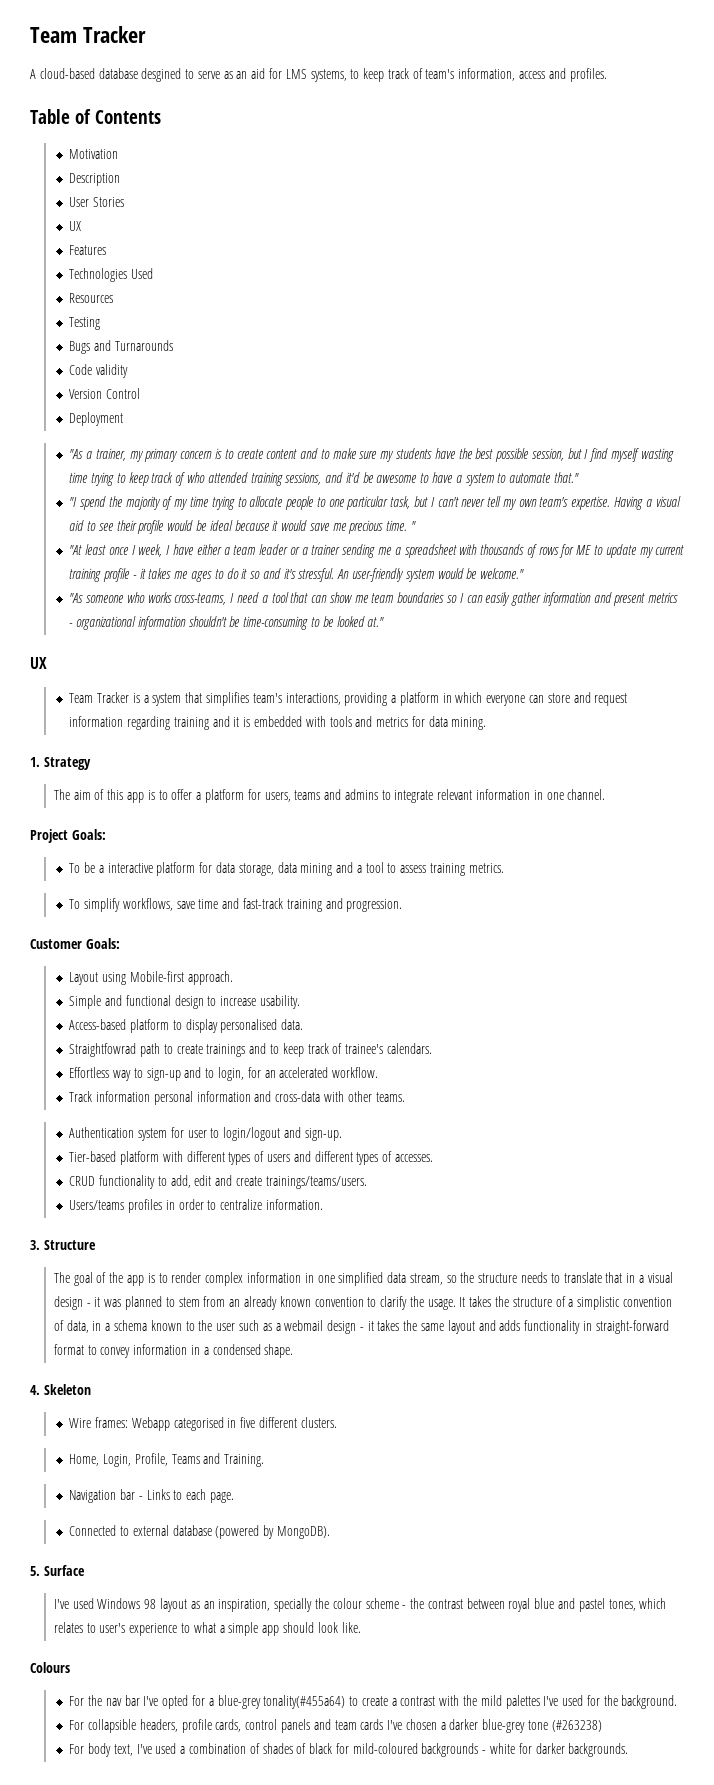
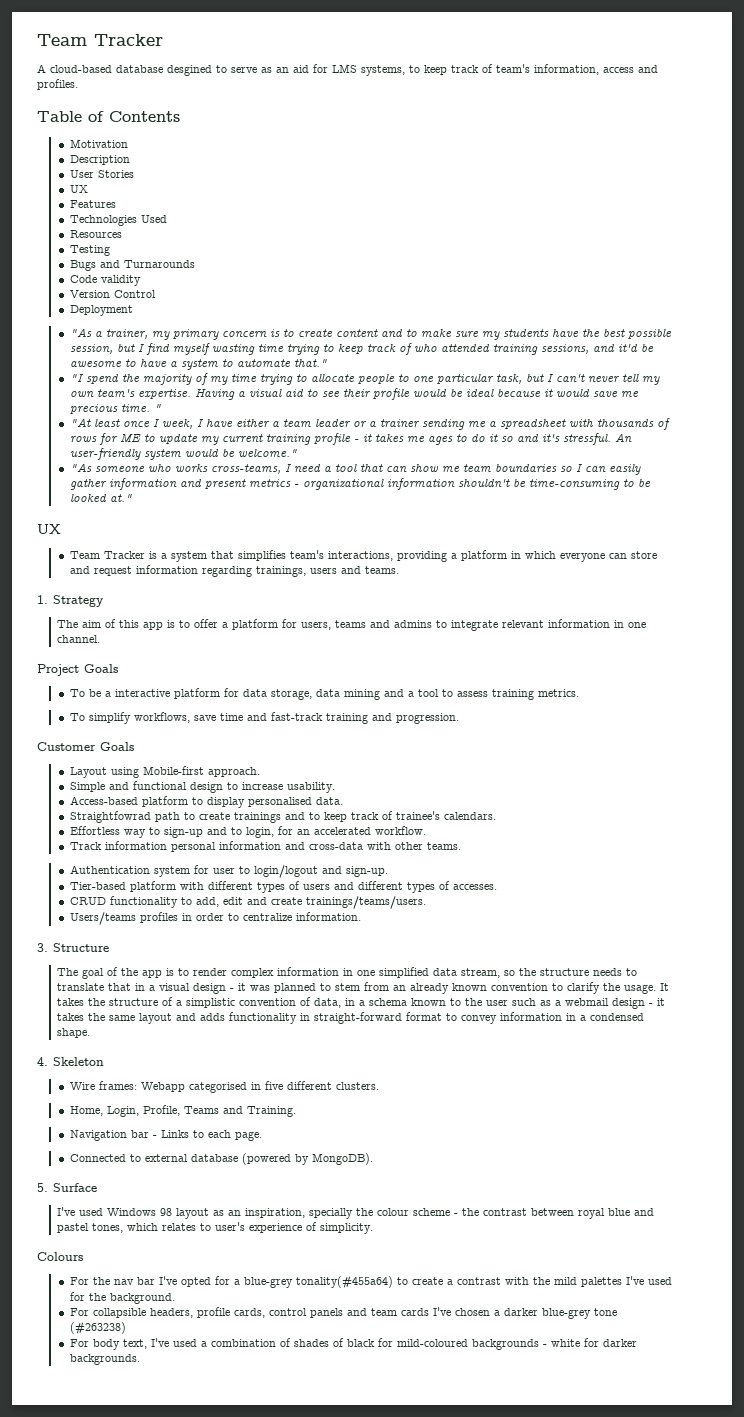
[173,716,487,730] training and it is embedded with tools and metrics for data mining. -> [255,566,399,577] trainings, users and teams.
[71,829,106,840] Goals: -> [84,664,118,673] Goals
[85,938,120,949] Goals: -> [100,742,134,751] Goals
[181,1622,361,1636] to what a simple app should look like. -> [305,1222,373,1234] of simplicity.

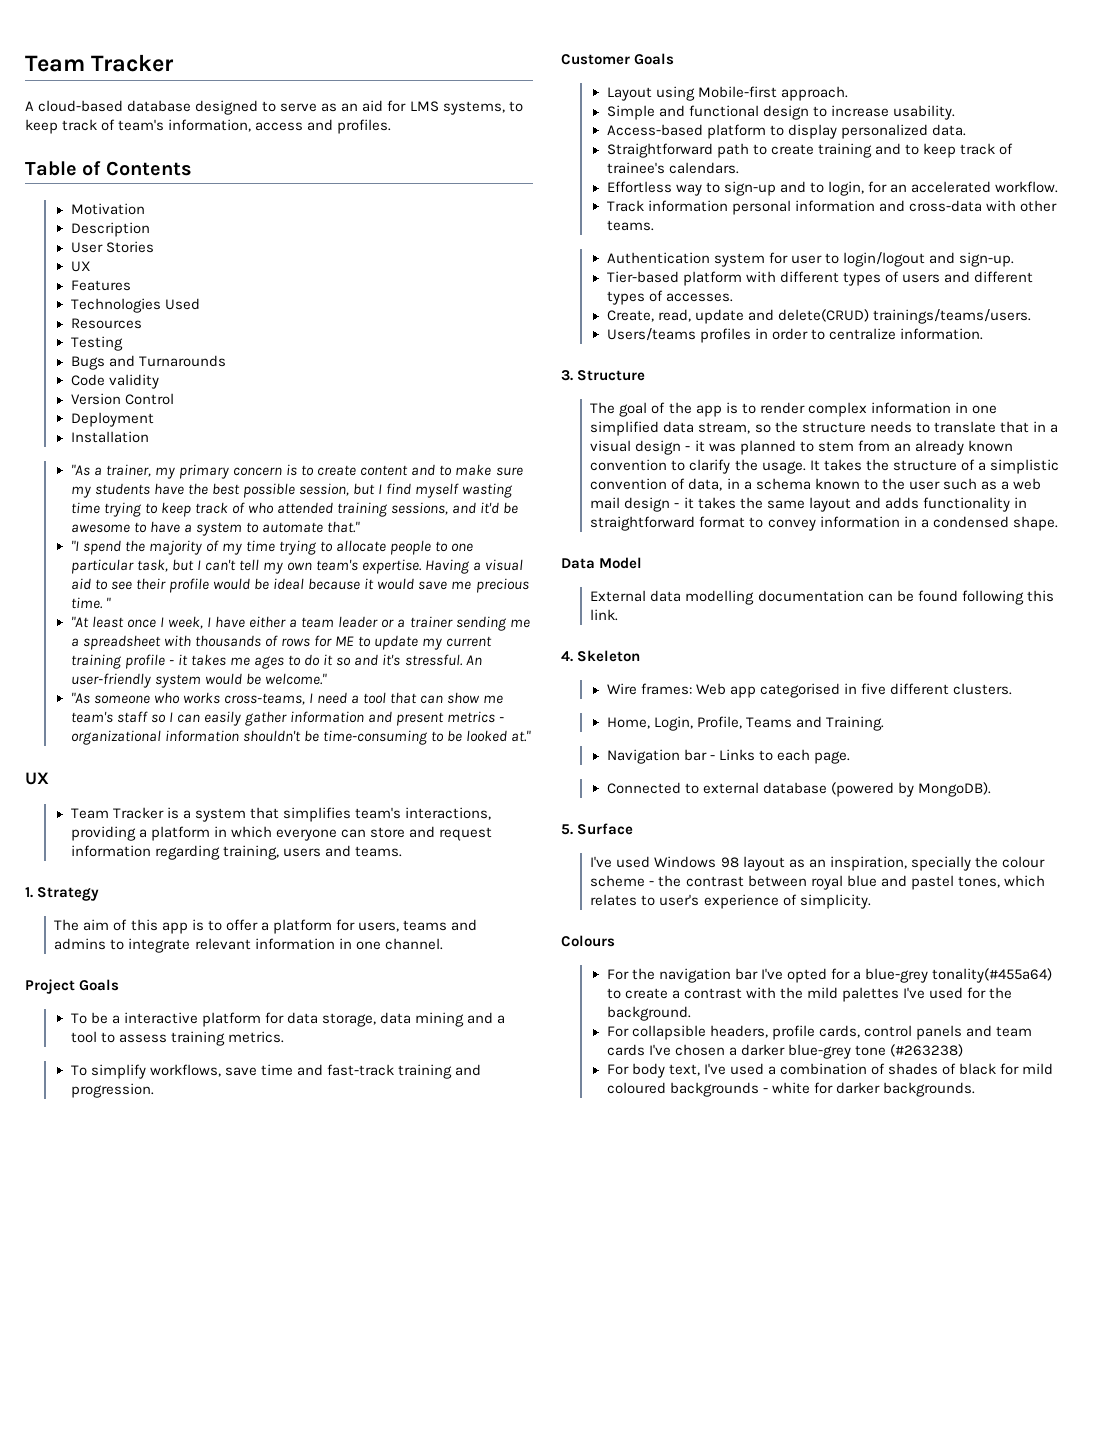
[167,65,212,76] desgined -> [195,100,259,115] designed
(133, 310) none -> [70,431,149,443] // Installation
[587,376,620,383] never -> (237, 565) none
[462,463,557,473] team boundaries -> [70,711,148,723] team's staff
[255,566,306,577] trainings, -> [222,845,279,860] training,
[247,797,312,807] personalised -> [841,124,929,139] personalized
[69,811,151,823] Straightfowrad -> [606,143,713,158] Straightforward
[233,812,281,823] trainings -> [818,143,873,158] training
[69,896,302,908] CRUD functionality to add, edit and create -> [606,309,870,324] Create, read, update and delete(CRUD)
[564,998,609,1006] webmail -> [1012,478,1041,490] [590,497,621,509] web mail
[313,1012,402,1024] straight-forward -> [590,516,696,531] straightforward
(90, 1033) none -> [561,557,643,569] [590,590,1054,605] [590,609,619,621] // Data Model // External data modelling documentation can be found following this link.
[140,1082,185,1092] Webapp -> [695,683,756,698] Web app
[113,1279,134,1285] nav -> [658,968,731,983] navigation
[396,1339,468,1347] mild-coloured -> [1022,1063,1054,1075] [606,1082,666,1094] mild coloured

